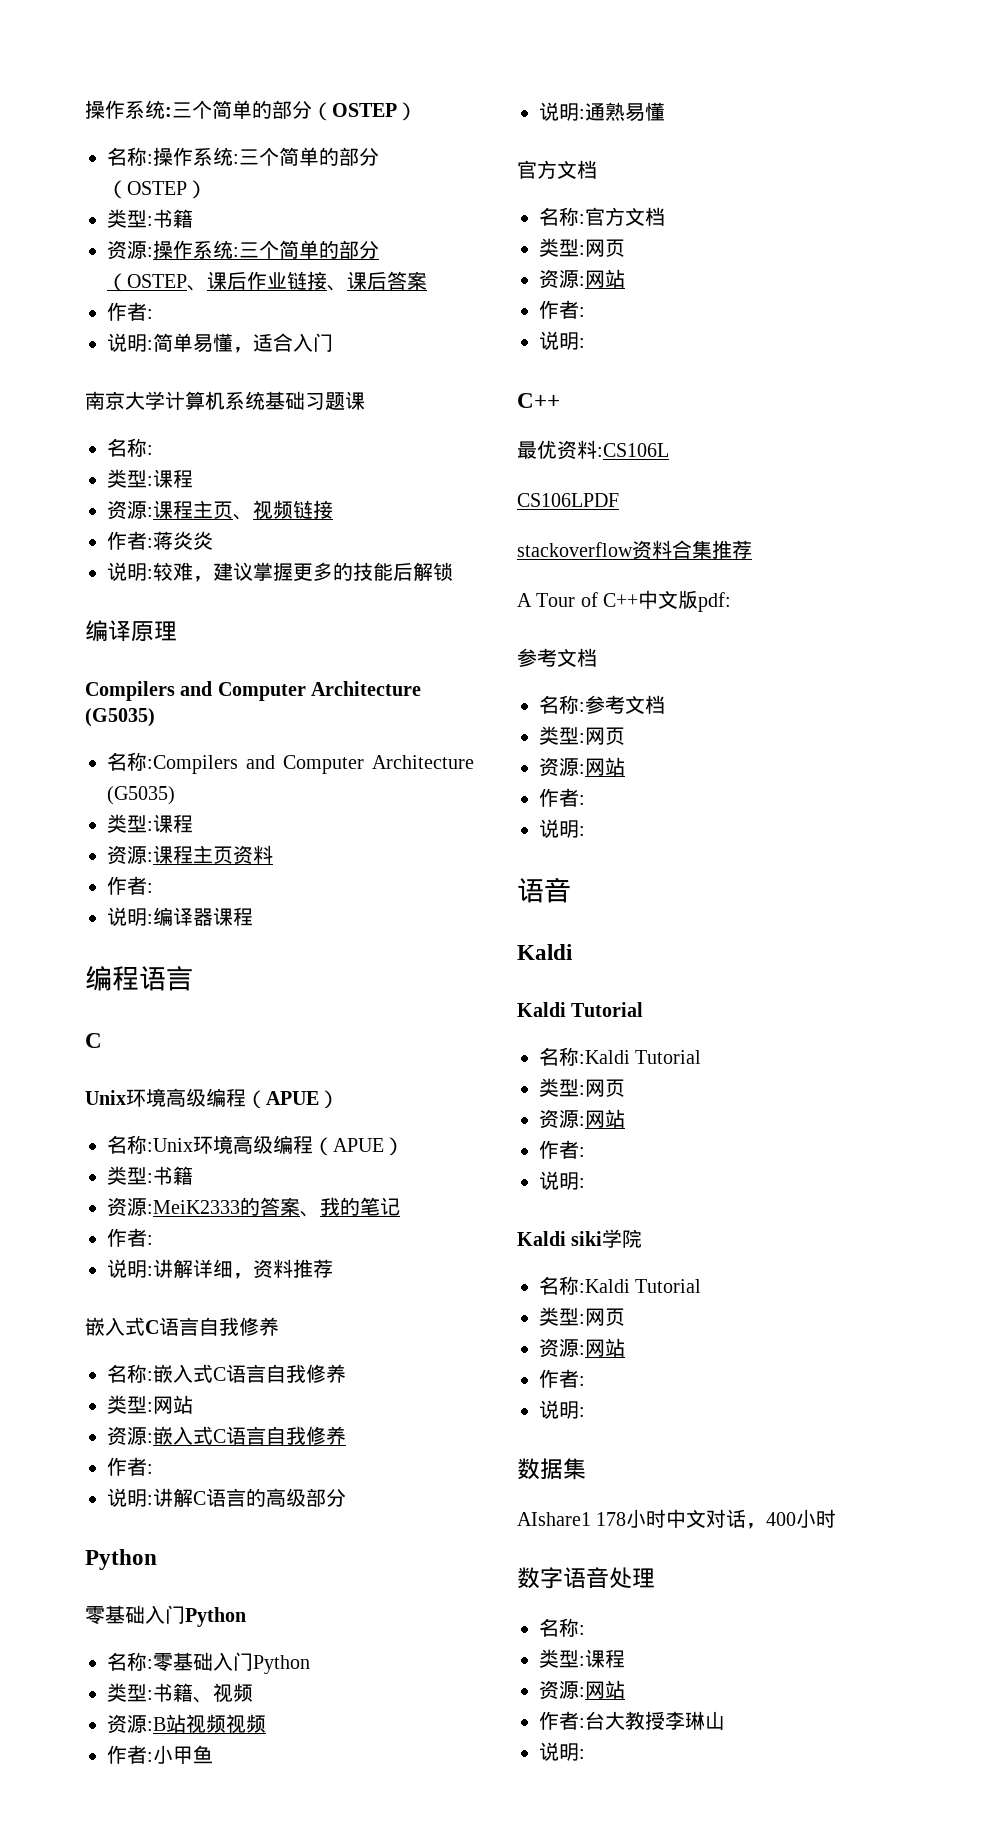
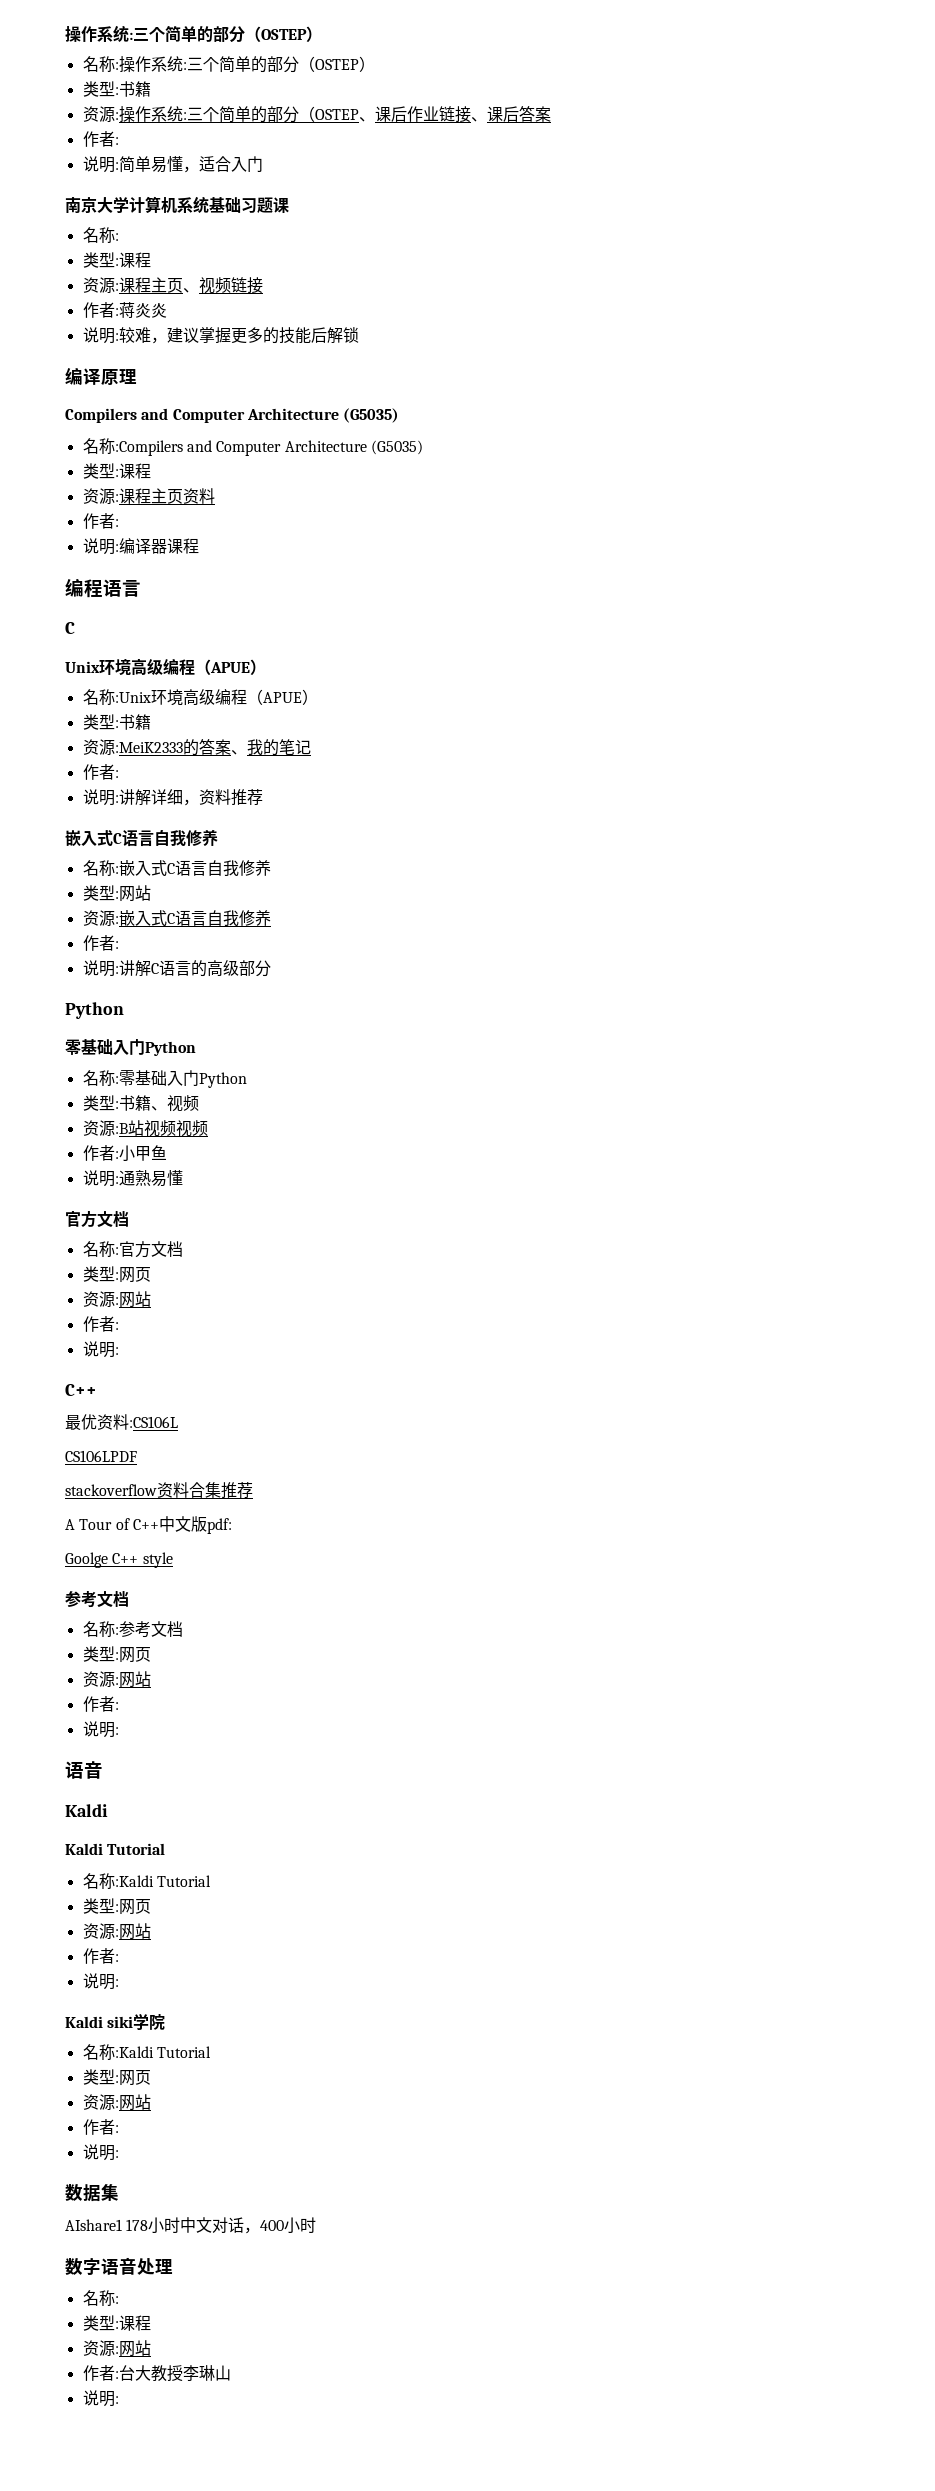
(732, 602) none -> [65,1552,173,1568] // Goolge C++ style

